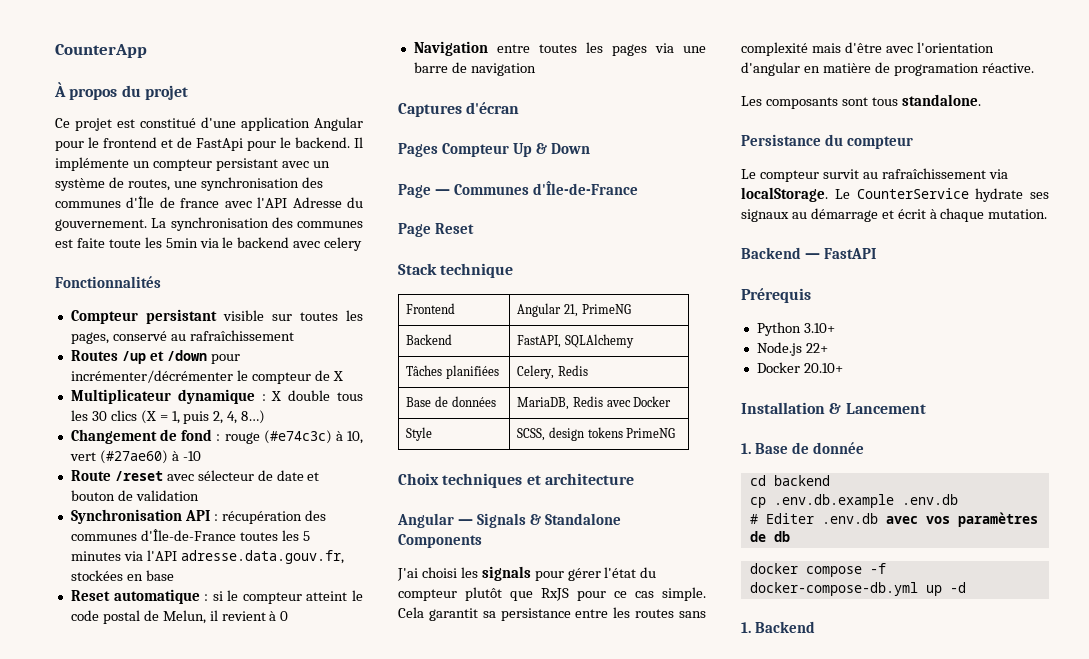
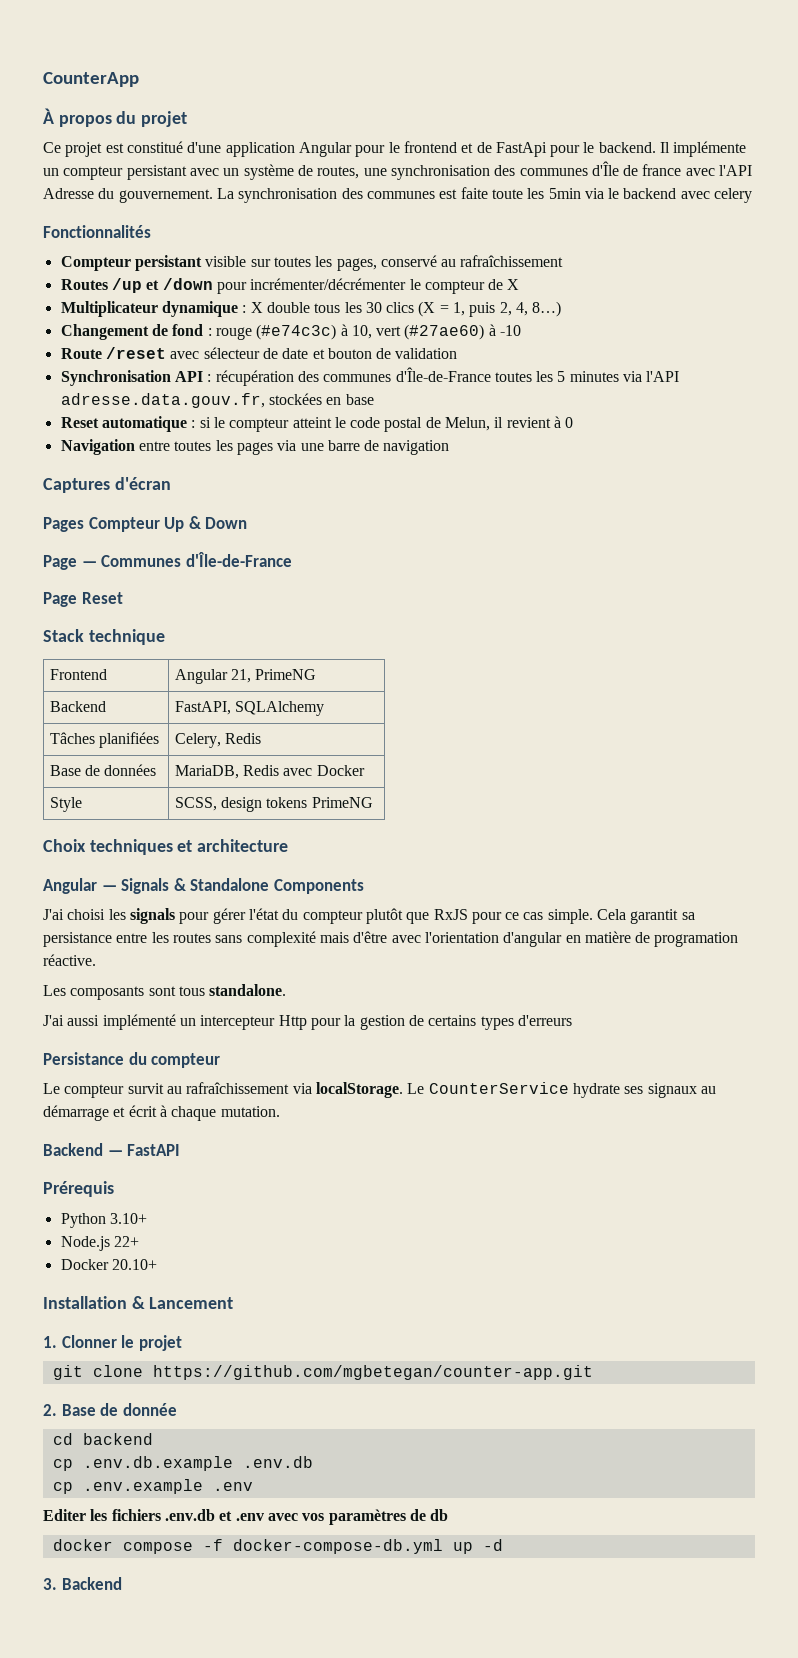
(981, 100) none -> [43,1014,572,1030] // J'ai aussi implémenté un intercepteur Http pour la gestion de certains types d'erreurs
(751, 448) none -> [61,1335,182,1351] [52,1365,593,1380] [43,1404,57,1416] Clonner le projet // git clone https://github.com/mgbetegan/counter-app.git // 2.
[749,513,878,524] # Editer .env.db -> [52,1479,253,1494] [43,1509,264,1521] cp .env.example .env // Editer les fichiers .env.db et .env
[741,622,751,633] 1. -> [43,1578,57,1590] 3.

